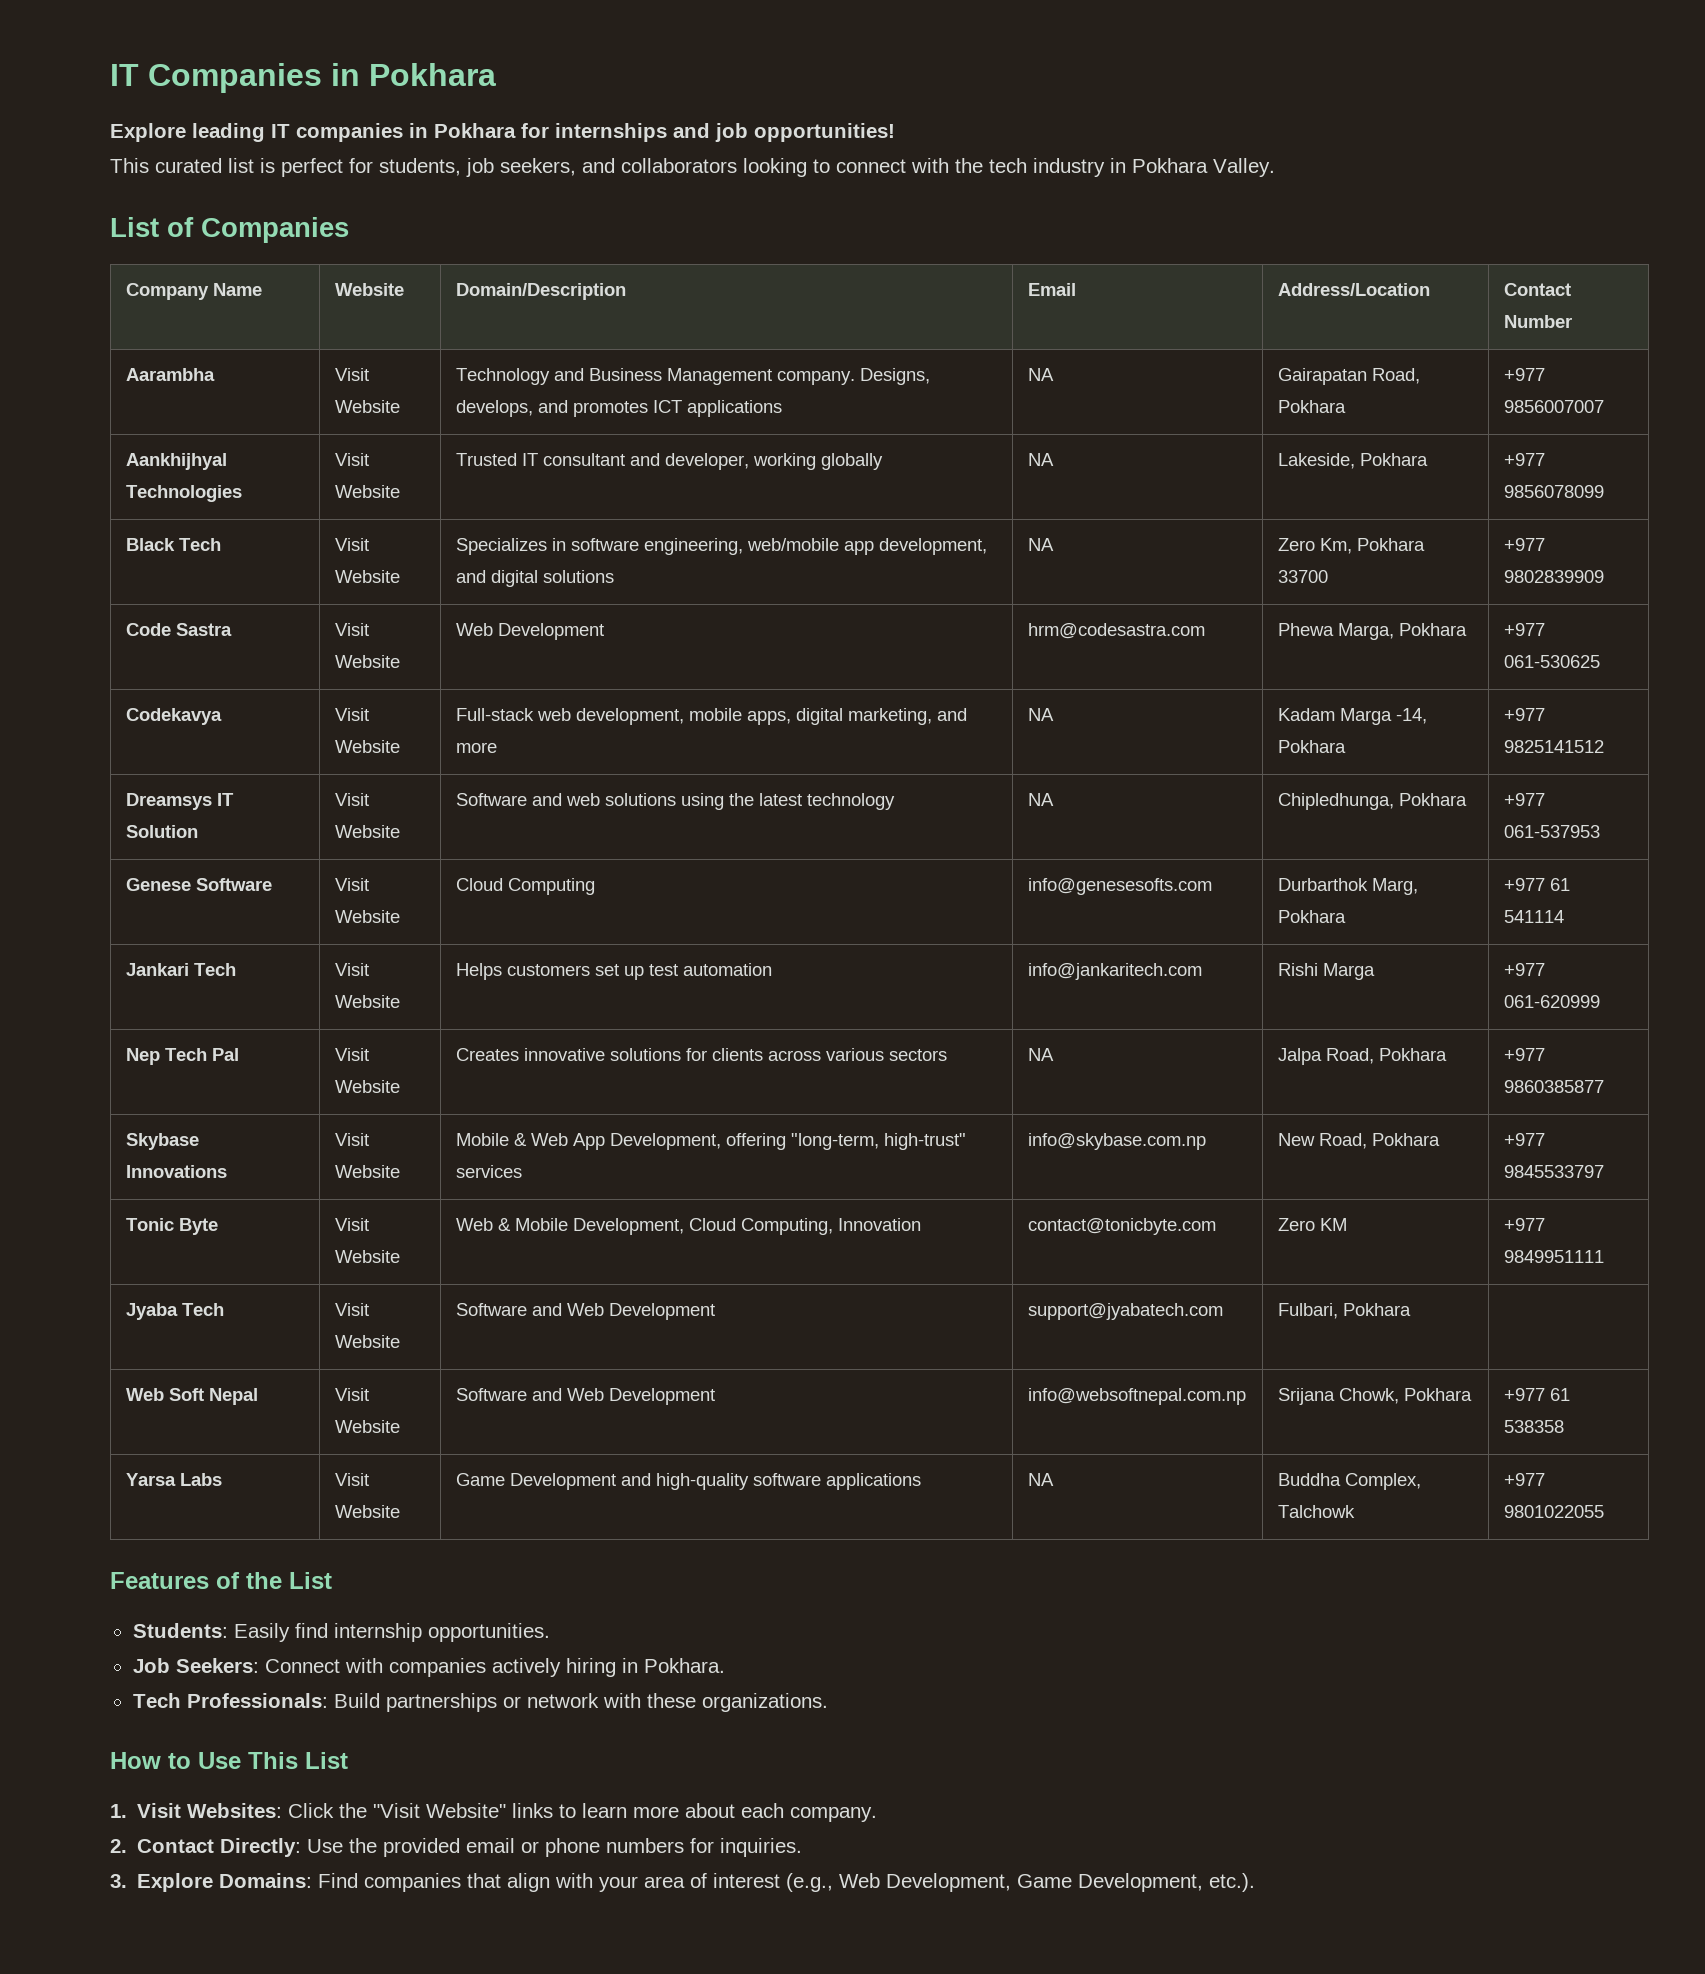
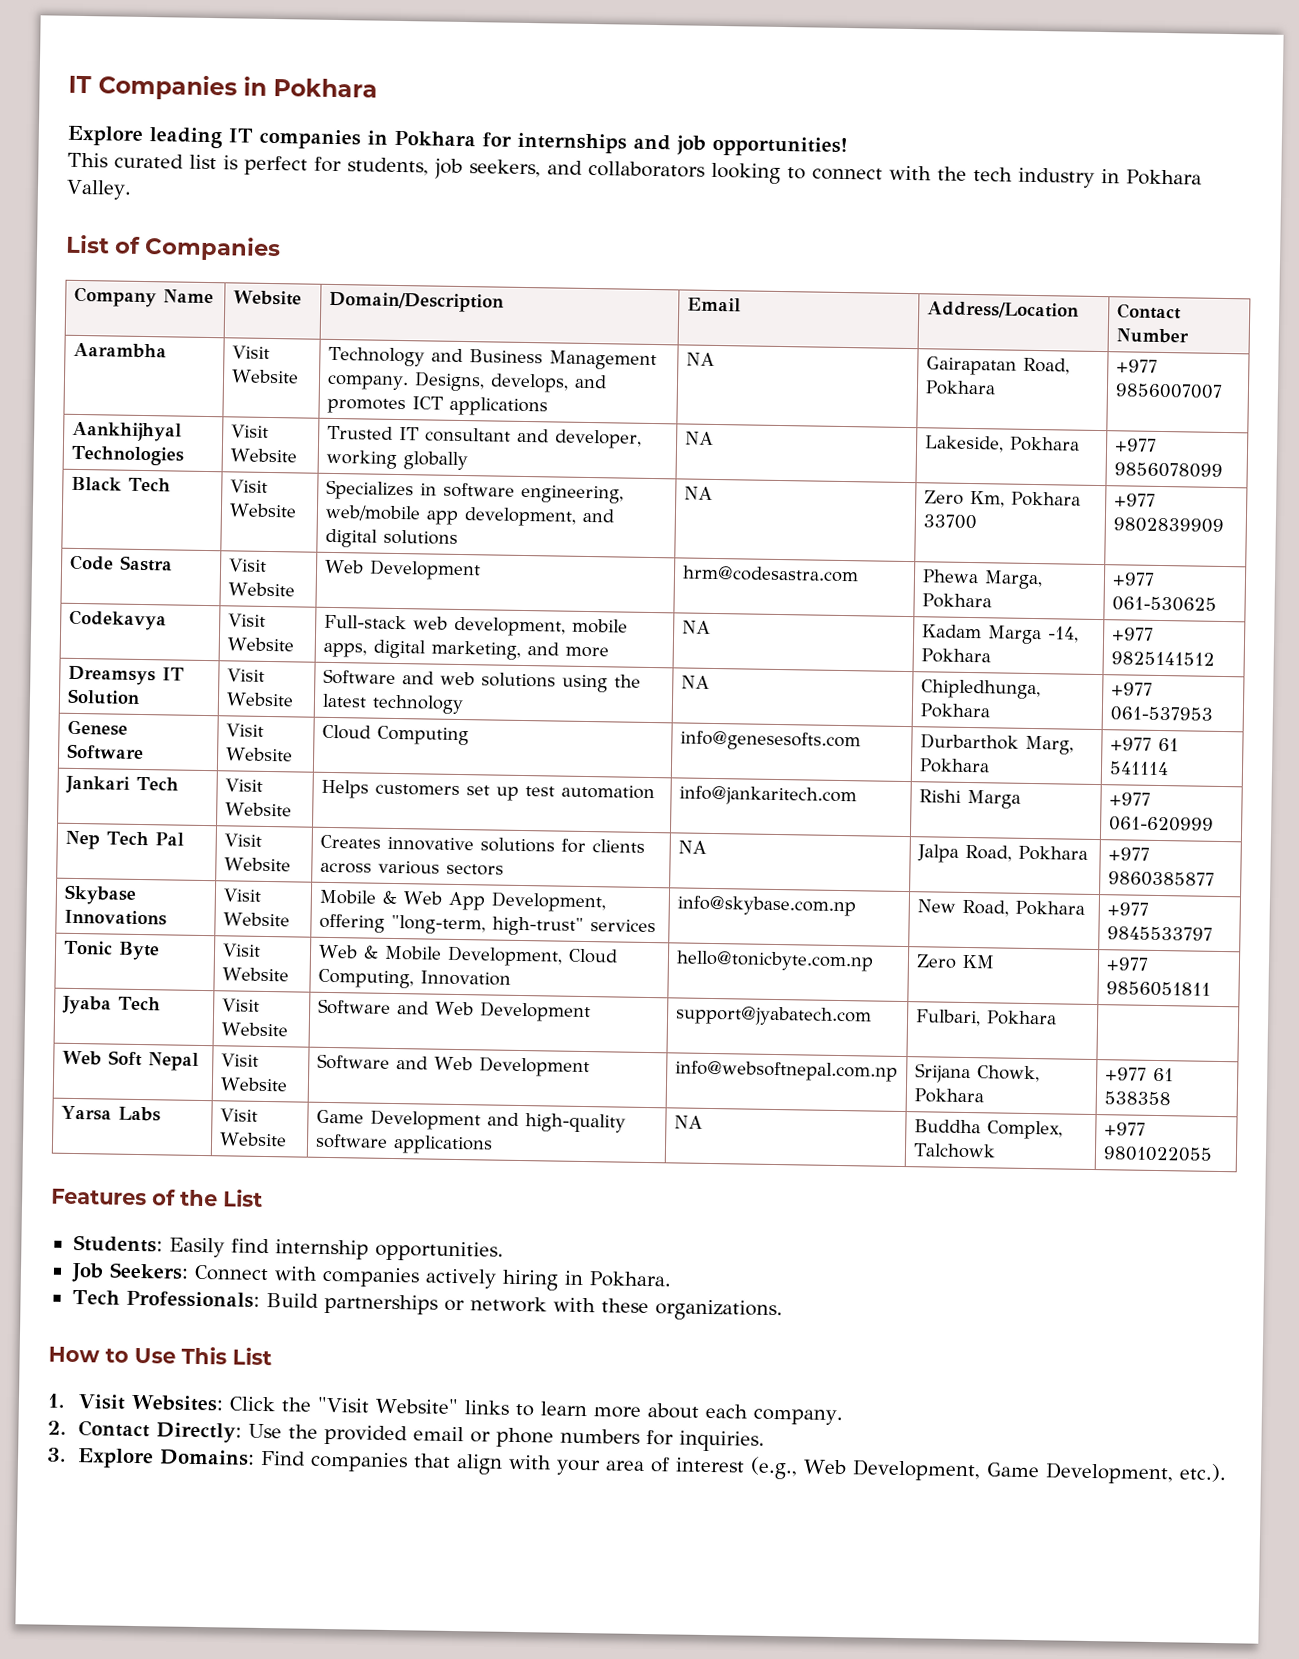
[1027,1218,1216,1235] contact@tonicbyte.com -> [675,950,874,972] hello@tonicbyte.com.np
[1503,1250,1604,1263] 9849951111 -> [1105,981,1211,997] 9856051811

